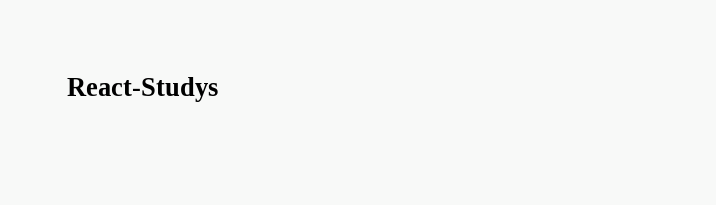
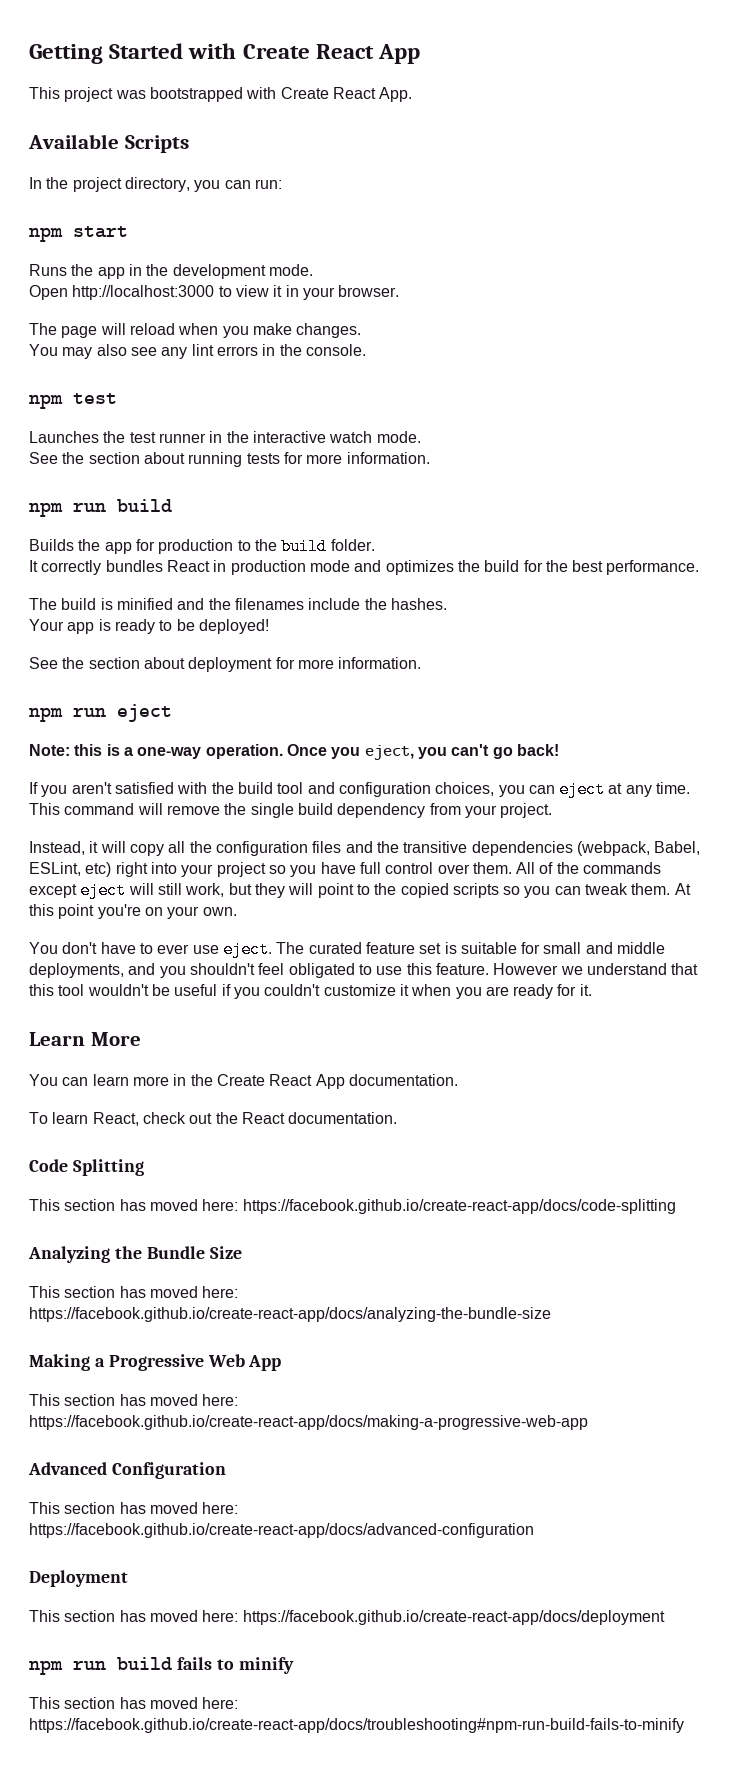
[67,77,218,102] React-Studys -> [29,43,421,64] [29,87,413,102] [28,134,189,153] [29,177,282,192] [29,226,128,242] [29,264,313,279] [29,285,400,300] [29,323,362,338] [29,344,366,359] [29,393,117,409] [29,431,421,443] [29,452,430,467] [29,499,172,517] [29,538,375,555] [29,560,700,575] [29,598,447,610] [29,619,269,634] [29,657,422,672] [29,704,172,722] [29,744,559,760] [29,781,691,798] [29,803,553,818] [29,841,701,856] [29,862,662,877] [29,882,691,899] [29,904,237,919] [29,941,666,958] [29,963,699,978] [29,984,592,999] [29,1032,141,1046] [29,1074,458,1089] [29,1112,398,1126] [29,1159,144,1176] [29,1199,676,1214] [28,1246,242,1263] [29,1286,239,1298] [29,1307,551,1322] [29,1354,282,1371] [29,1394,239,1406] [29,1415,588,1430] [28,1462,226,1479] [29,1502,239,1514] [29,1523,534,1538] [29,1570,128,1587] [29,1610,665,1625] [29,1657,294,1675] [29,1697,239,1709] [29,1718,684,1733] Getting Started with Create React App // This project was bootstrapped with Create React App. // Available Scripts // In the project directory, you can run: // npm start // Runs the app in the development mode. // Open http://localhost:3000 to view it in your browser. // The page will reload when you make changes. // You may also see any lint errors in the console. // npm test // Launches the test runner in the interactive watch mode. // See the section about running tests for more information. // npm run build // Builds the app for production to the build folder. // It correctly bundles React in production mode and optimizes the build for the best performance. // The build is minified and the filenames include the hashes. // Your app is ready to be deployed! // See the section about deployment for more information. // npm run eject // Note: this is a one-way operation. Once you eject, you can't go back! // If you aren't satisfied with the build tool and configuration choices, you can eject at any time. This command will remove the single build dependency from your project. // Instead, it will copy all the configuration files and the transitive dependencies (webpack, Babel, ESLint, etc) right into your project so you have full control over them. All of the commands except eject will still work, but they will point to the copied scripts so you can tweak them. At this point you're on your own. // You don't have to ever use eject. The curated feature set is suitable for small and middle deployments, and you shouldn't feel obligated to use this feature. However we understand that this tool wouldn't be useful if you couldn't customize it when you are ready for it. // Learn More // You can learn more in the Create React App documentation. // To learn React, check out the React documentation. // Code Splitting // This section has moved here: https://facebook.github.io/create-react-app/docs/code-splitting // Analyzing the Bundle Size // This section has moved here: https://facebook.github.io/create-react-app/docs/analyzing-the-bundle-size // Making a Progressive Web App // This section has moved here: https://facebook.github.io/create-react-app/docs/making-a-progressive-web-app // Advanced Configuration // This section has moved here: https://facebook.github.io/create-react-app/docs/advanced-configuration // Deployment // This section has moved here: https://facebook.github.io/create-react-app/docs/deployment // npm run build fails to minify // This section has moved here: https://facebook.github.io/create-react-app/docs/troubleshooting#npm-run-build-fails-to-minify

